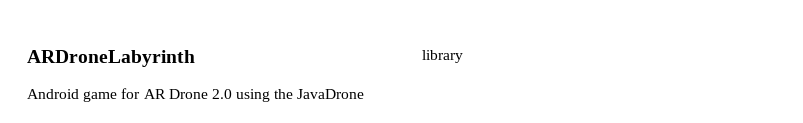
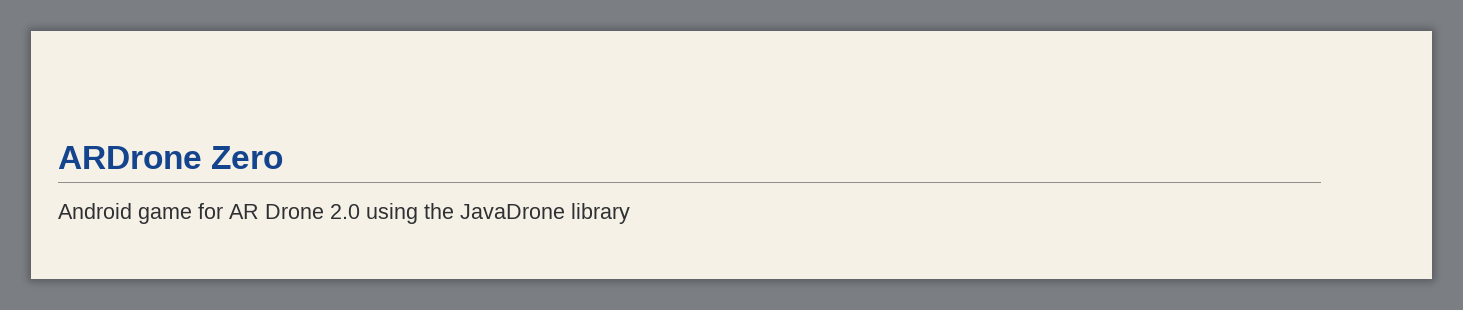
[27,50,195,67] ARDroneLabyrinth -> [58,146,284,169] ARDrone Zero

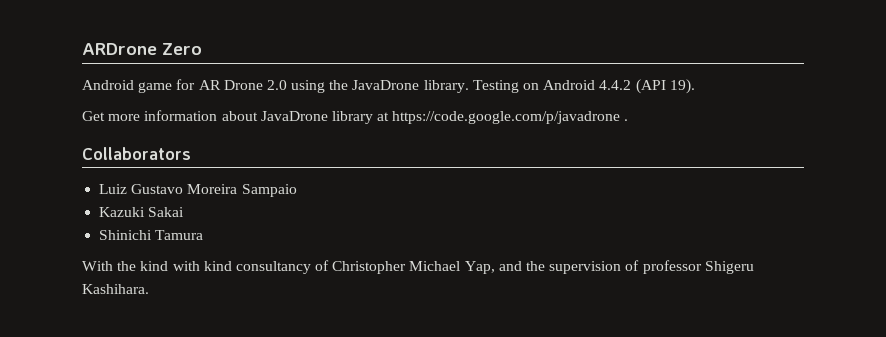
[571,203,630,224] library -> [423,79,695,94] [82,110,629,124] [82,147,191,160] [99,184,297,197] [99,207,185,217] [99,230,204,240] [82,260,754,274] [82,284,149,294] library. Testing on Android 4.4.2 (API 19). // Get more information about JavaDrone library at https://code.google.com/p/javadrone . // Collaborators // Luiz Gustavo Moreira Sampaio // Kazuki Sakai // Shinichi Tamura // With the kind with kind consultancy of Christopher Michael Yap, and the supervision of professor Shigeru Kashihara.

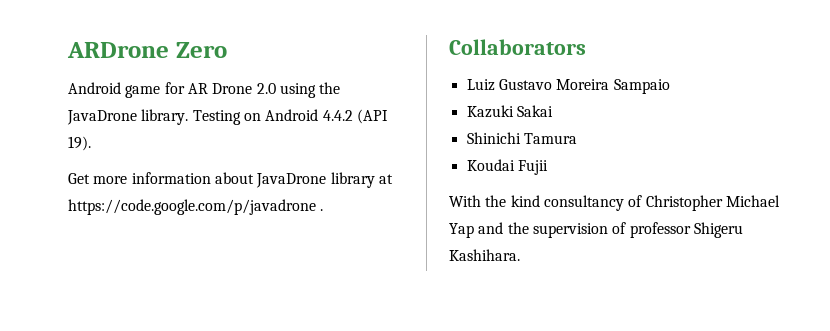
(204, 235) none -> [466,159,548,175] // Koudai Fujii
[172,261,232,271] with kind -> (540, 201) none
[464,261,495,274] Yap, -> [449,223,474,238] Yap

